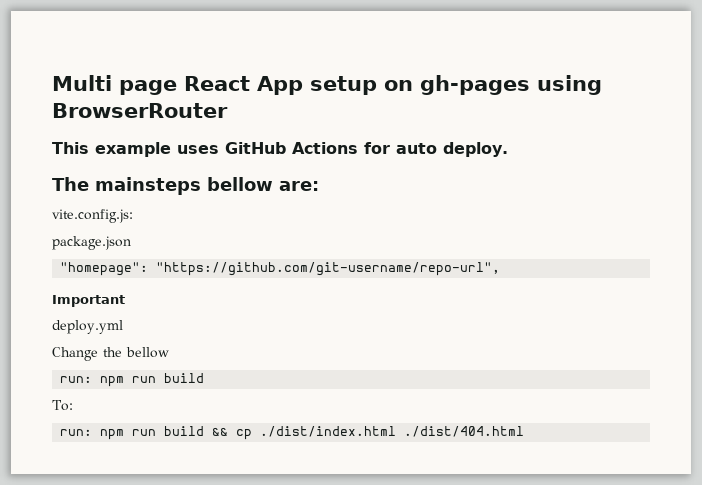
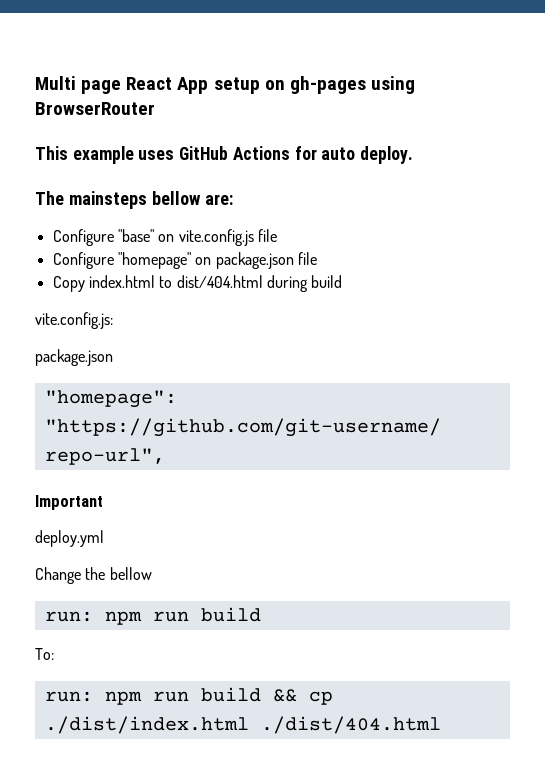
(319, 186) none -> [52,229,277,246] [52,252,317,269] [52,275,343,292] // Configure "base" on vite.config.js file // Configure "homepage" on package.json file // Copy index.html to dist/404.html during build

